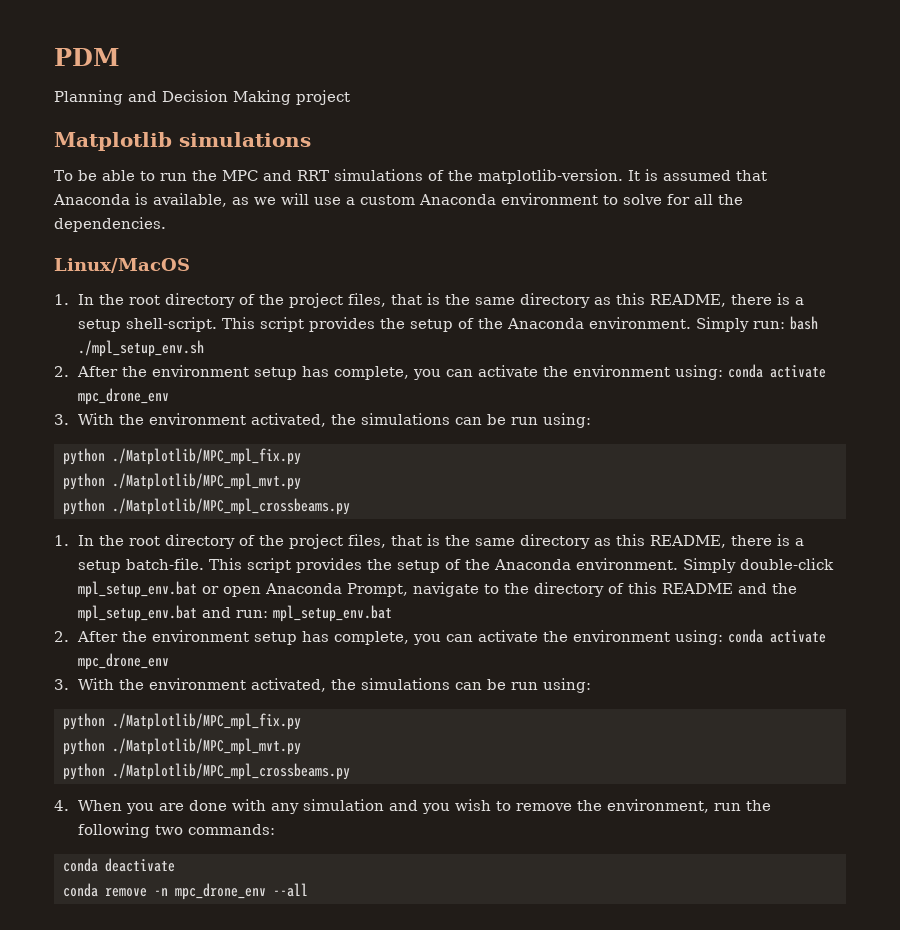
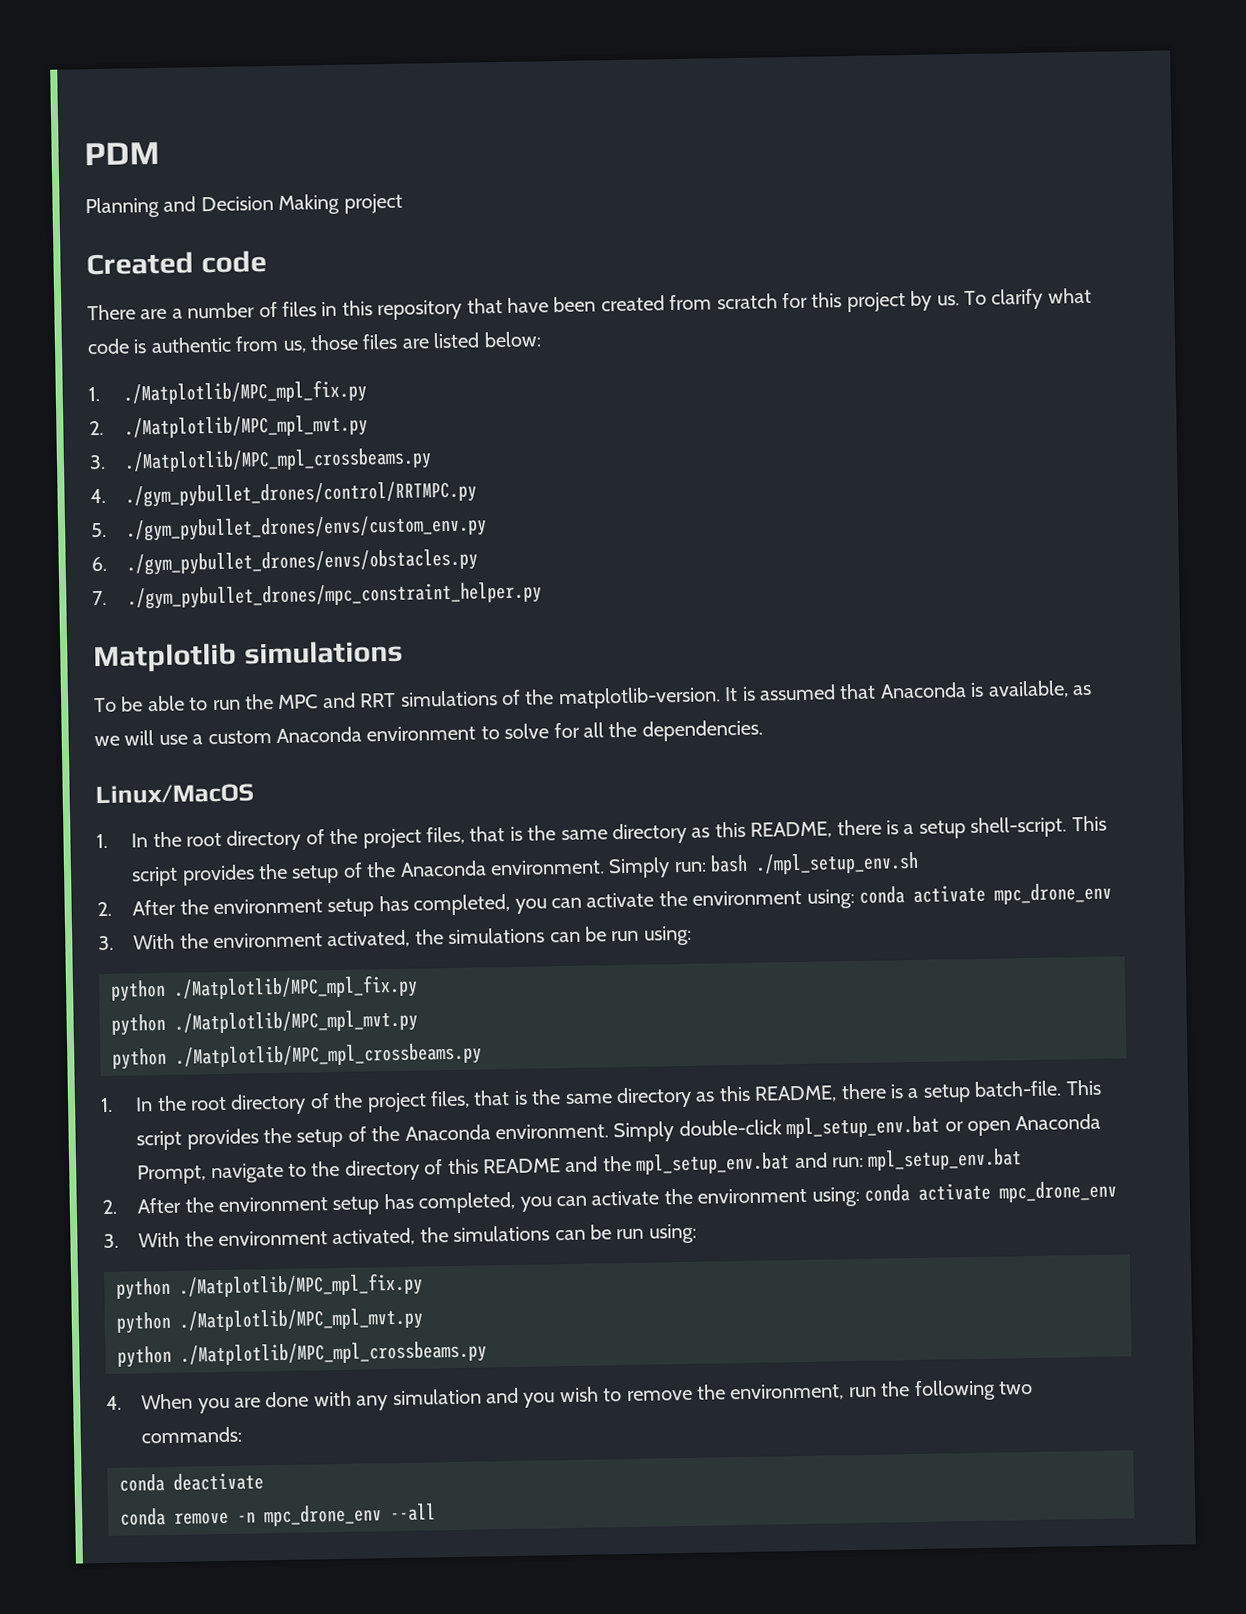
(350, 97) none -> [86,250,267,276] [87,287,1092,321] [87,331,542,355] [88,379,368,406] [89,414,369,440] [89,447,433,474] [90,480,478,508] [91,514,488,542] [91,548,479,576] [92,581,543,610] // Created code // There are a number of files in this repository that have been created from scratch for this project by us. To clarify what code is authentic from us, those files are listed below: // 1. ./Matplotlib/MPC_mpl_fix.py // 2. ./Matplotlib/MPC_mpl_mvt.py // 3. ./Matplotlib/MPC_mpl_crossbeams.py // 4. ./gym_pybullet_drones/control/RRTMPC.py // 5. ./gym_pybullet_drones/envs/custom_env.py // 6. ./gym_pybullet_drones/envs/obstacles.py // 7. ./gym_pybullet_drones/mpc_constraint_helper.py
[333,366,409,380] complete, -> [413,893,511,916] completed,
[333,631,409,645] complete, -> [418,1191,516,1214] completed,

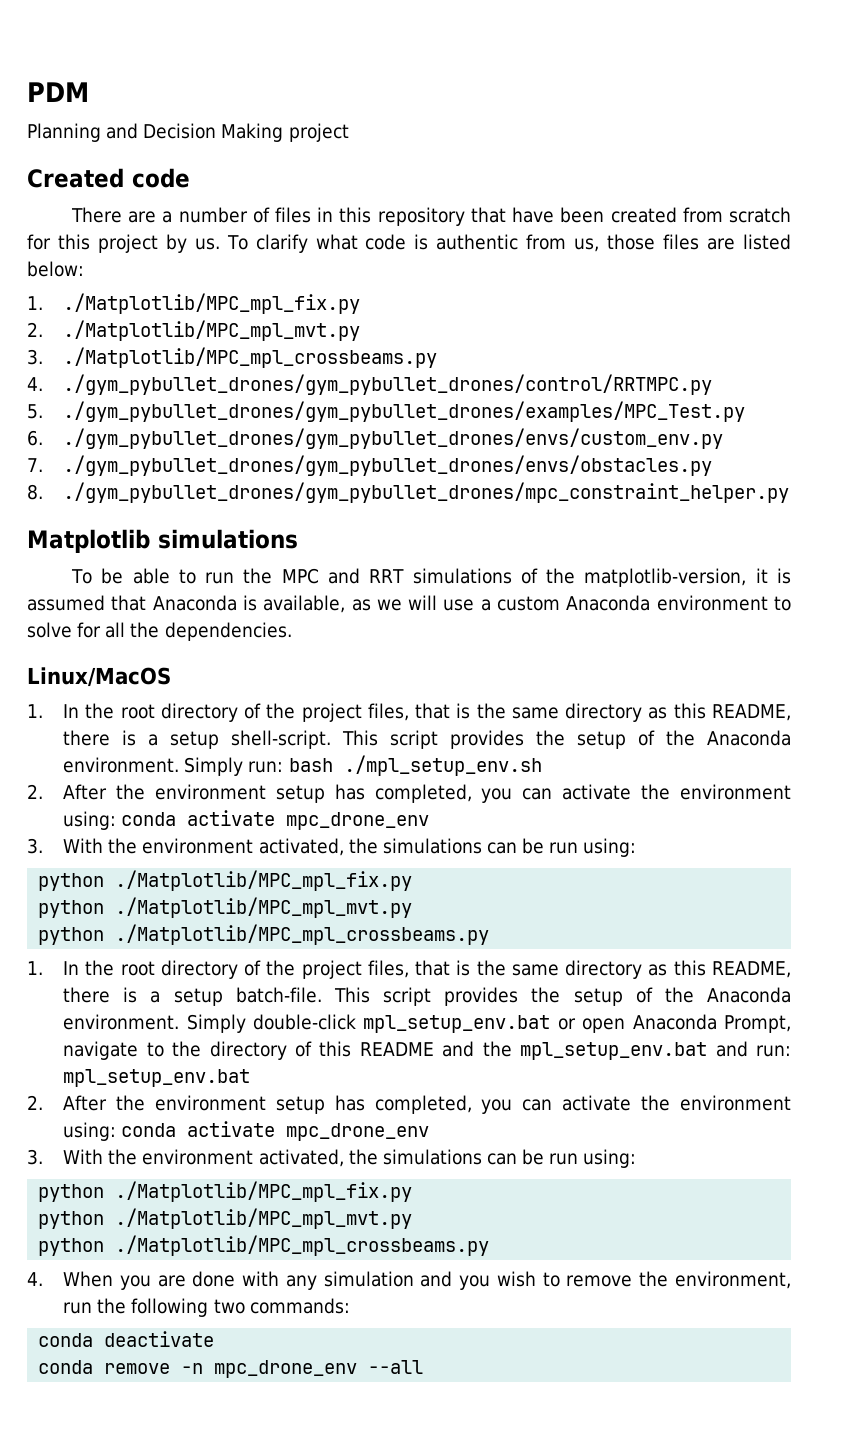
[125,480,478,508] ./gym_pybullet_drones/control/RRTMPC.py -> [63,374,713,395] ./gym_pybullet_drones/gym_pybullet_drones/control/RRTMPC.py
[125,514,488,542] ./gym_pybullet_drones/envs/custom_env.py -> [63,401,746,422] ./gym_pybullet_drones/gym_pybullet_drones/examples/MPC_Test.py
[126,548,479,576] ./gym_pybullet_drones/envs/obstacles.py -> [63,428,724,449] ./gym_pybullet_drones/gym_pybullet_drones/envs/custom_env.py
[127,581,543,610] ./gym_pybullet_drones/mpc_constraint_helper.py -> [63,455,713,476] [27,482,790,503] ./gym_pybullet_drones/gym_pybullet_drones/envs/obstacles.py // 8. ./gym_pybullet_drones/gym_pybullet_drones/mpc_constraint_helper.py
[557,686,739,710] matplotlib-version. It -> [584,568,768,587] matplotlib-version, it

